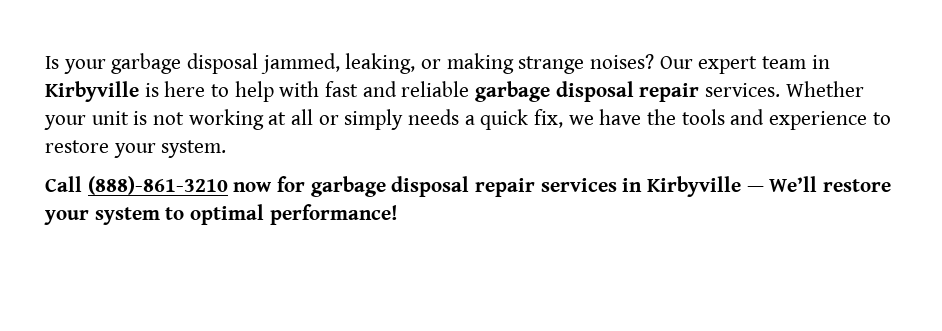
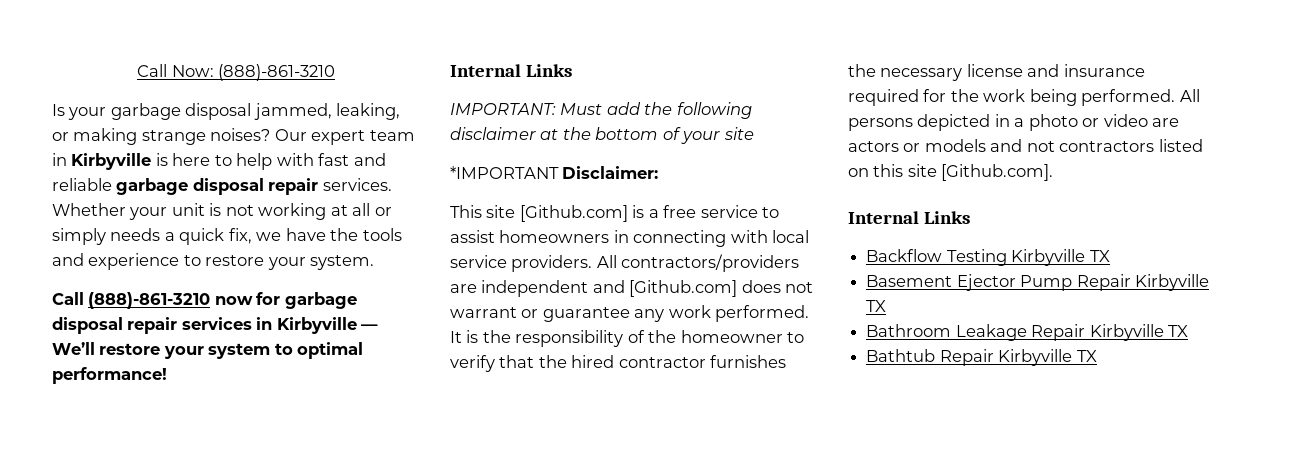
(45, 62) none -> [137,64,335,81] Call Now: (888)-861-3210 //
(398, 214) none -> [450,64,572,77] [450,102,752,119] [450,127,754,144] [450,166,659,179] [450,205,780,222] [450,230,810,247] [450,254,800,272] [450,280,814,297] [450,305,810,322] [450,330,805,347] [450,355,787,372] [848,64,1145,81] [848,89,1200,106] [848,114,1180,131] [848,139,1203,152] [848,164,1054,181] [848,211,970,224] [866,249,1110,266] [866,274,1209,291] [866,300,887,312] [866,324,1188,341] [866,349,1097,366] // Internal Links // IMPORTANT: Must add the following disclaimer at the bottom of your site // *IMPORTANT Disclaimer: // This site [Github.com] is a free service to assist homeowners in connecting with local service providers. All contractors/providers are independent and [Github.com] does not warrant or guarantee any work performed. It is the responsibility of the homeowner to verify that the hired contractor furnishes the necessary license and insurance required for the work being performed. All persons depicted in a photo or video are actors or models and not contractors listed on this site [Github.com]. // Internal Links // Backflow Testing Kirbyville TX // Basement Ejector Pump Repair Kirbyville TX // Bathroom Leakage Repair Kirbyville TX // Bathtub Repair Kirbyville TX

